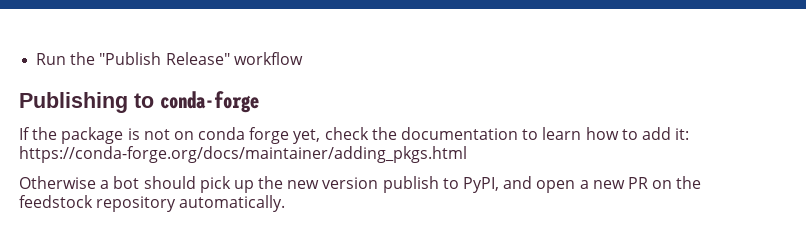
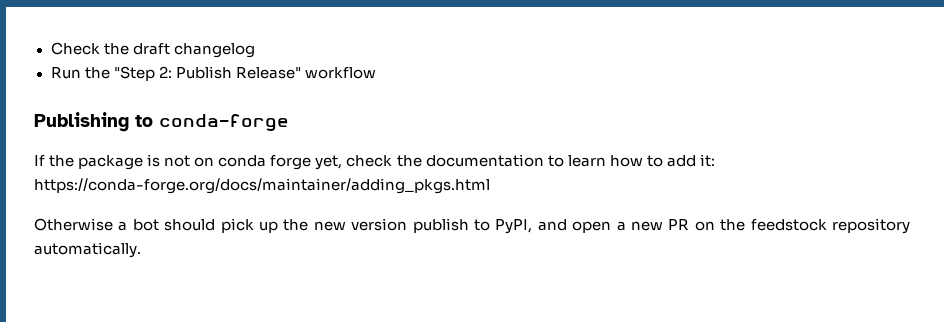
[36,52,162,65] Run the "Publish -> [50,42,255,58] [50,66,232,81] Check the draft changelog // Run the "Step 2: Publish

